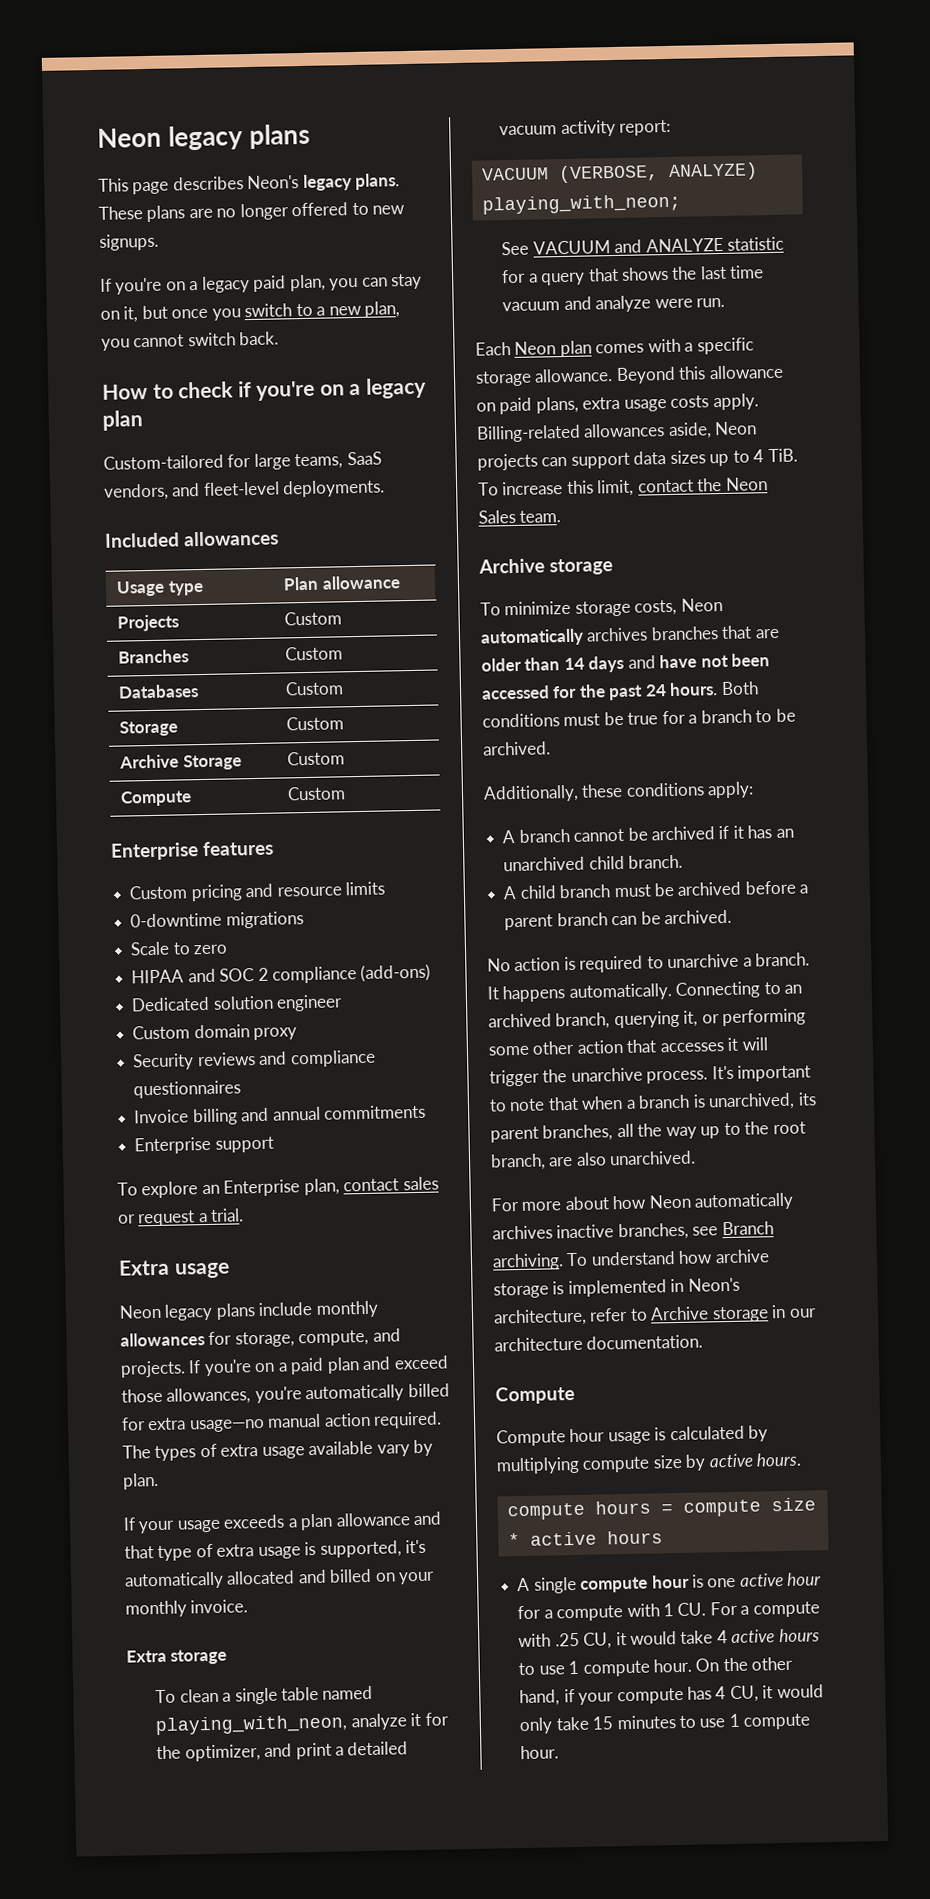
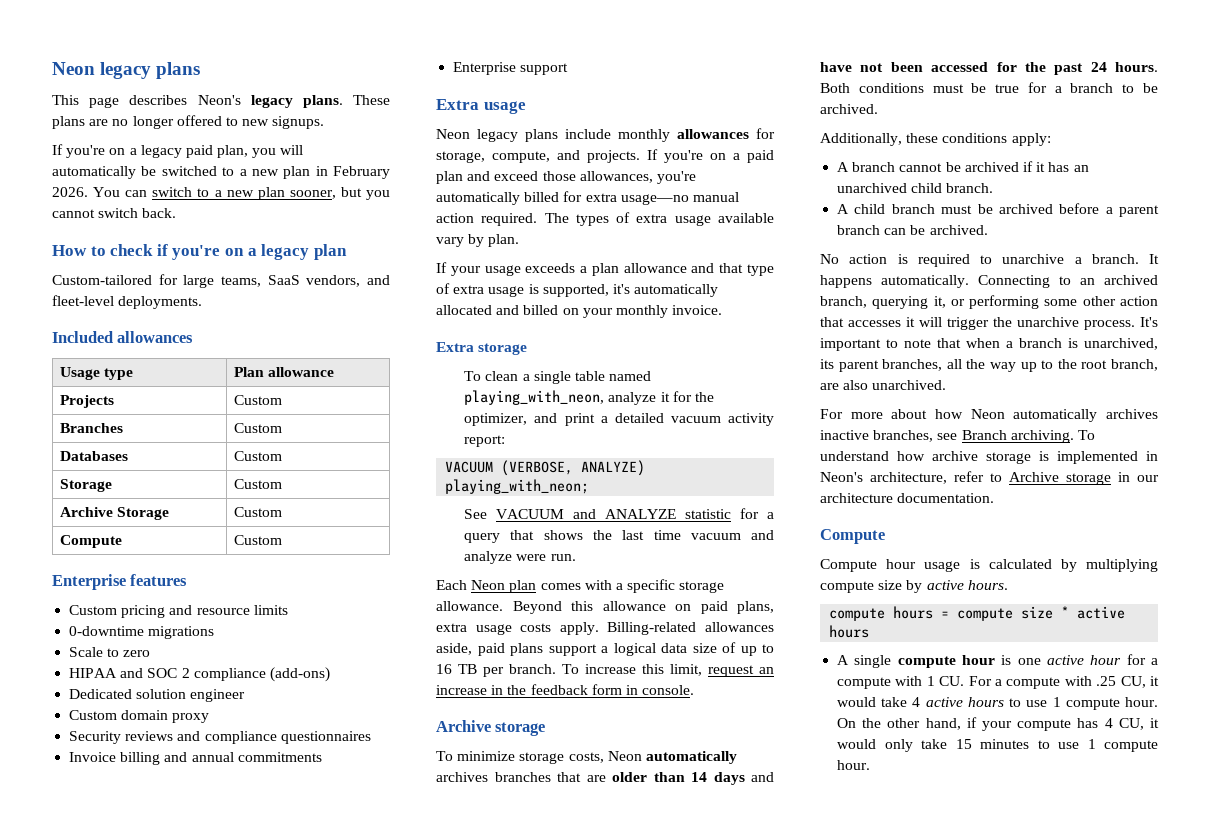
[361,273,423,290] [100,305,241,323] can stay on it, but once you -> [280,145,304,155] [52,166,390,179] [52,187,148,197] will automatically be switched to a new plan in February 2026. You can
[364,301,401,318] plan, -> [257,187,362,200] plan sooner, but
[117,1176,439,1199] [118,1208,245,1227] // To explore an Enterprise plan, contact sales or request a trial. -> (569, 69) none
[714,421,758,436] [477,448,798,471] [478,477,768,497] [478,509,562,524] Neon projects can support data sizes up to 4 TiB. To increase this limit, contact the Neon Sales team. -> [477,642,774,656] [436,664,774,677] [436,684,695,695] paid plans support a logical data size of up to 16 TB per branch. To increase this limit, request an increase in the feedback form in console.

